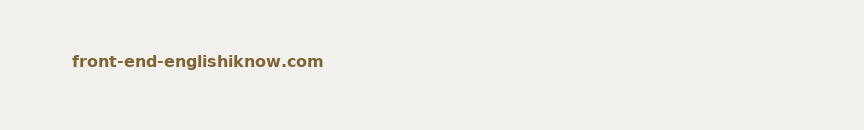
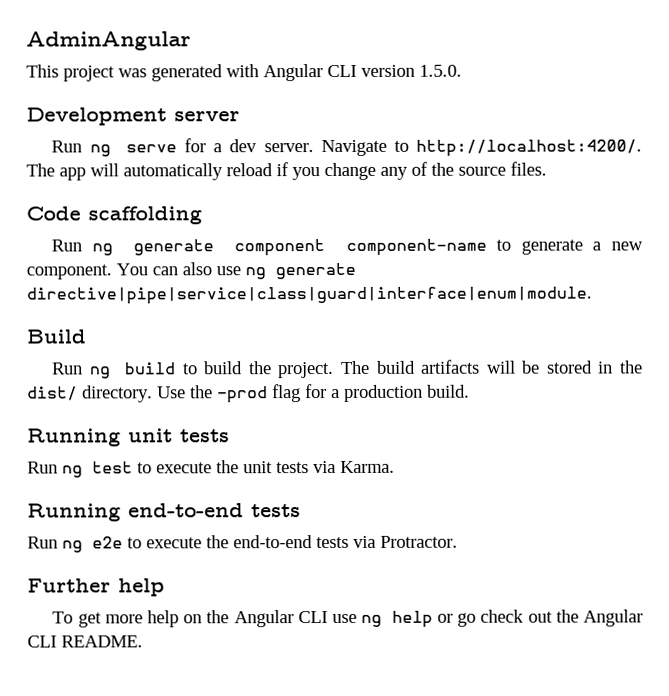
[72,55,324,70] front-end-englishiknow.com -> [26,31,191,51] [26,64,462,82] [26,107,240,126] [51,138,643,157] [26,161,547,181] [26,206,202,225] [51,238,643,257] [26,262,356,280] [26,286,592,305] [26,329,86,344] [52,359,644,379] [27,384,470,404] [27,428,230,447] [27,460,395,478] [27,503,301,522] [27,535,458,553] [27,578,165,597] [52,609,644,628] [27,635,143,648] AdminAngular // This project was generated with Angular CLI version 1.5.0. // Development server // Run ng serve for a dev server. Navigate to http://localhost:4200/. The app will automatically reload if you change any of the source files. // Code scaffolding // Run ng generate component component-name to generate a new component. You can also use ng generate directive|pipe|service|class|guard|interface|enum|module. // Build // Run ng build to build the project. The build artifacts will be stored in the dist/ directory. Use the -prod flag for a production build. // Running unit tests // Run ng test to execute the unit tests via Karma. // Running end-to-end tests // Run ng e2e to execute the end-to-end tests via Protractor. // Further help // To get more help on the Angular CLI use ng help or go check out the Angular CLI README.

